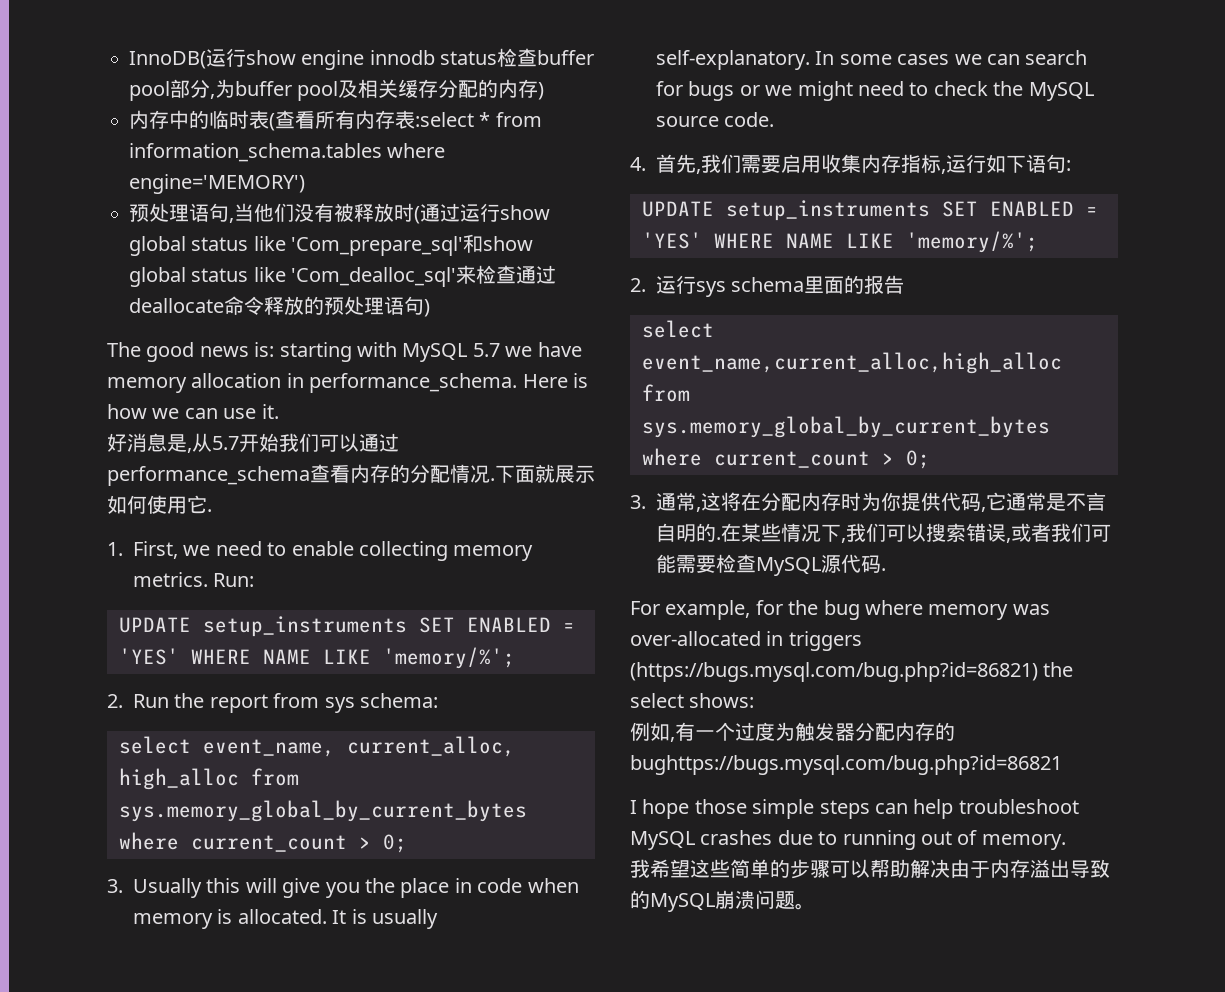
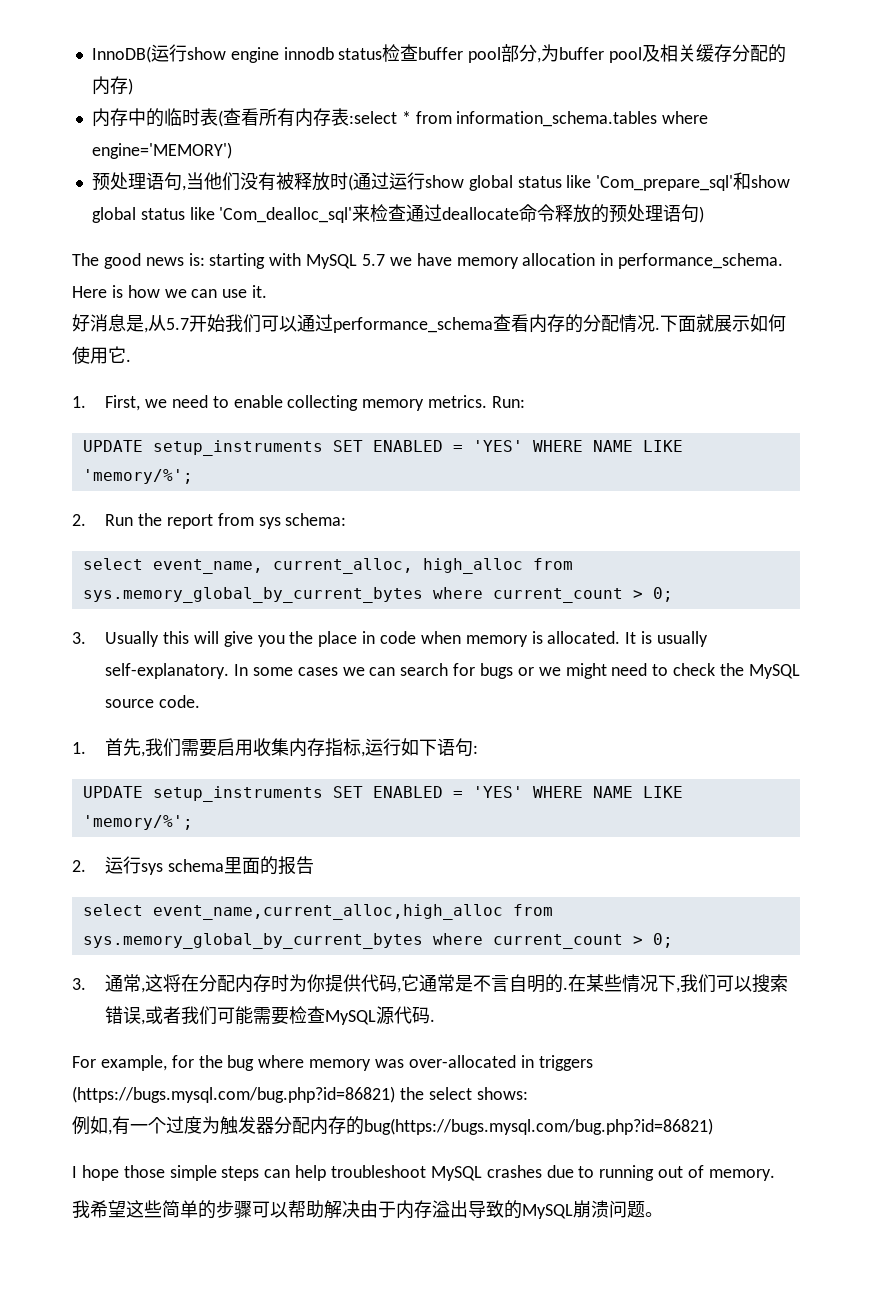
[630,157,646,171] 4. -> [72,742,86,754] 1.
[630,755,1062,775] bughttps://bugs.mysql.com/bug.php?id=86821 -> [364,1118,713,1135] bug(https://bugs.mysql.com/bug.php?id=86821)

